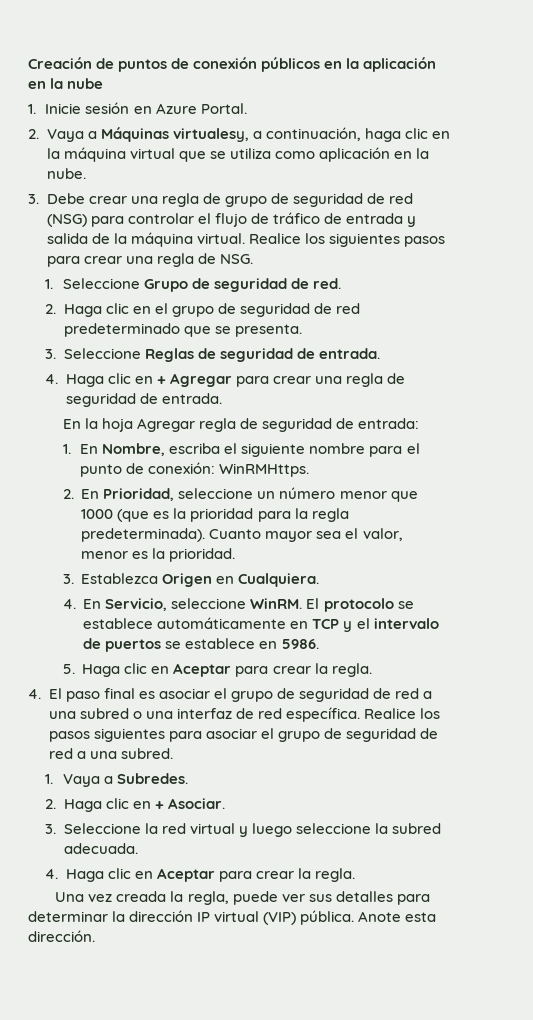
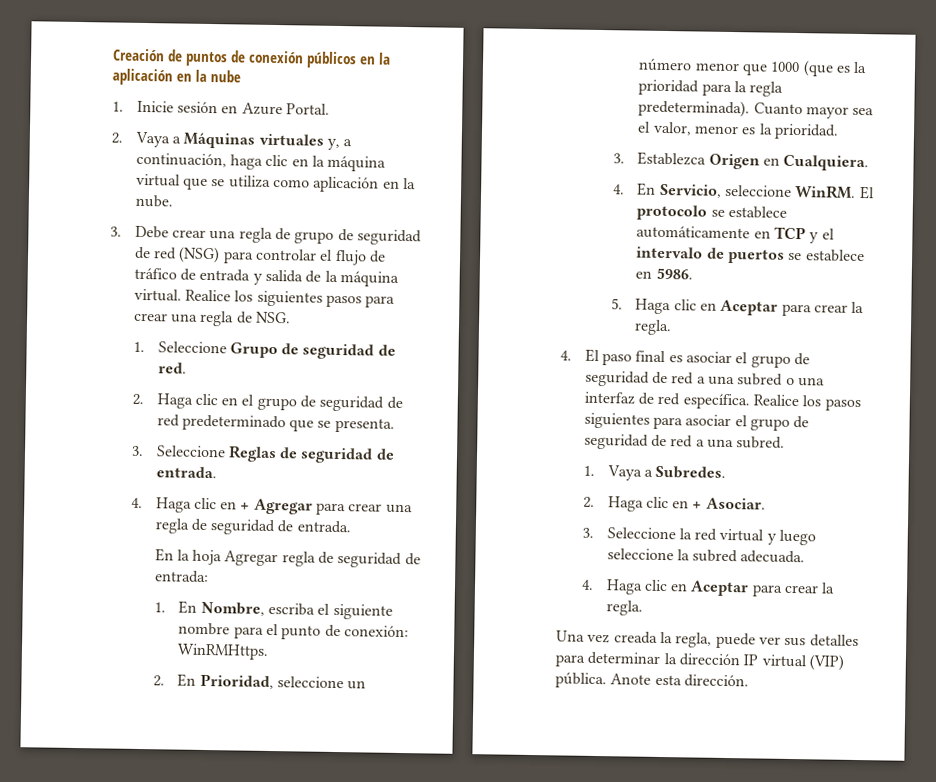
[172,128,249,142] virtualesy, -> [258,133,341,151] virtuales y,

